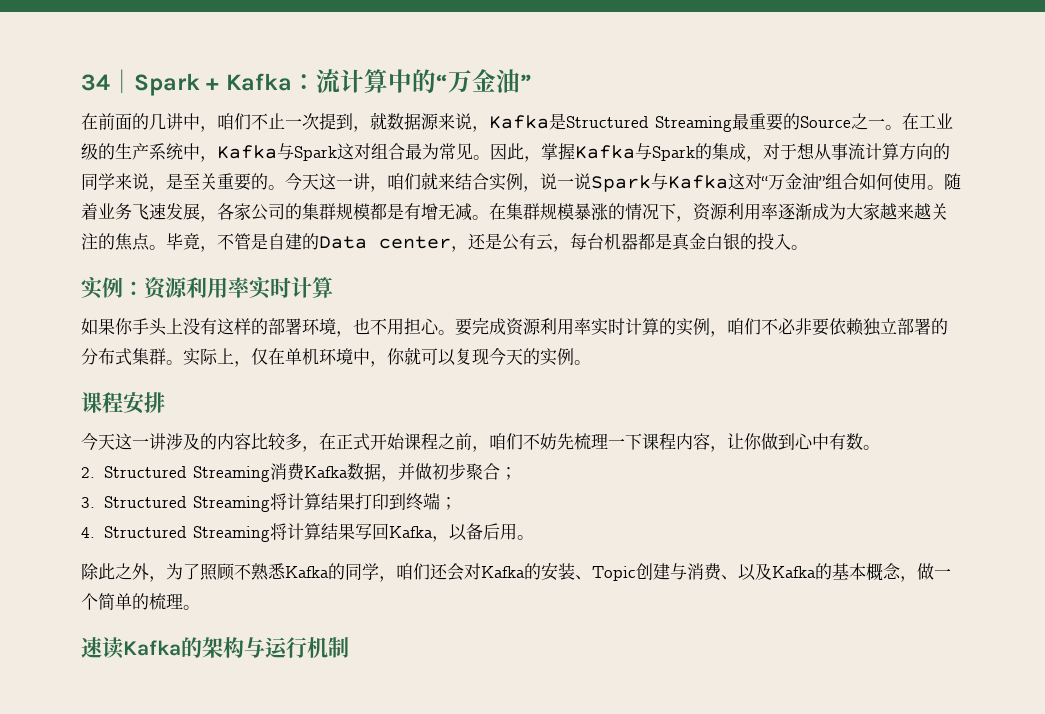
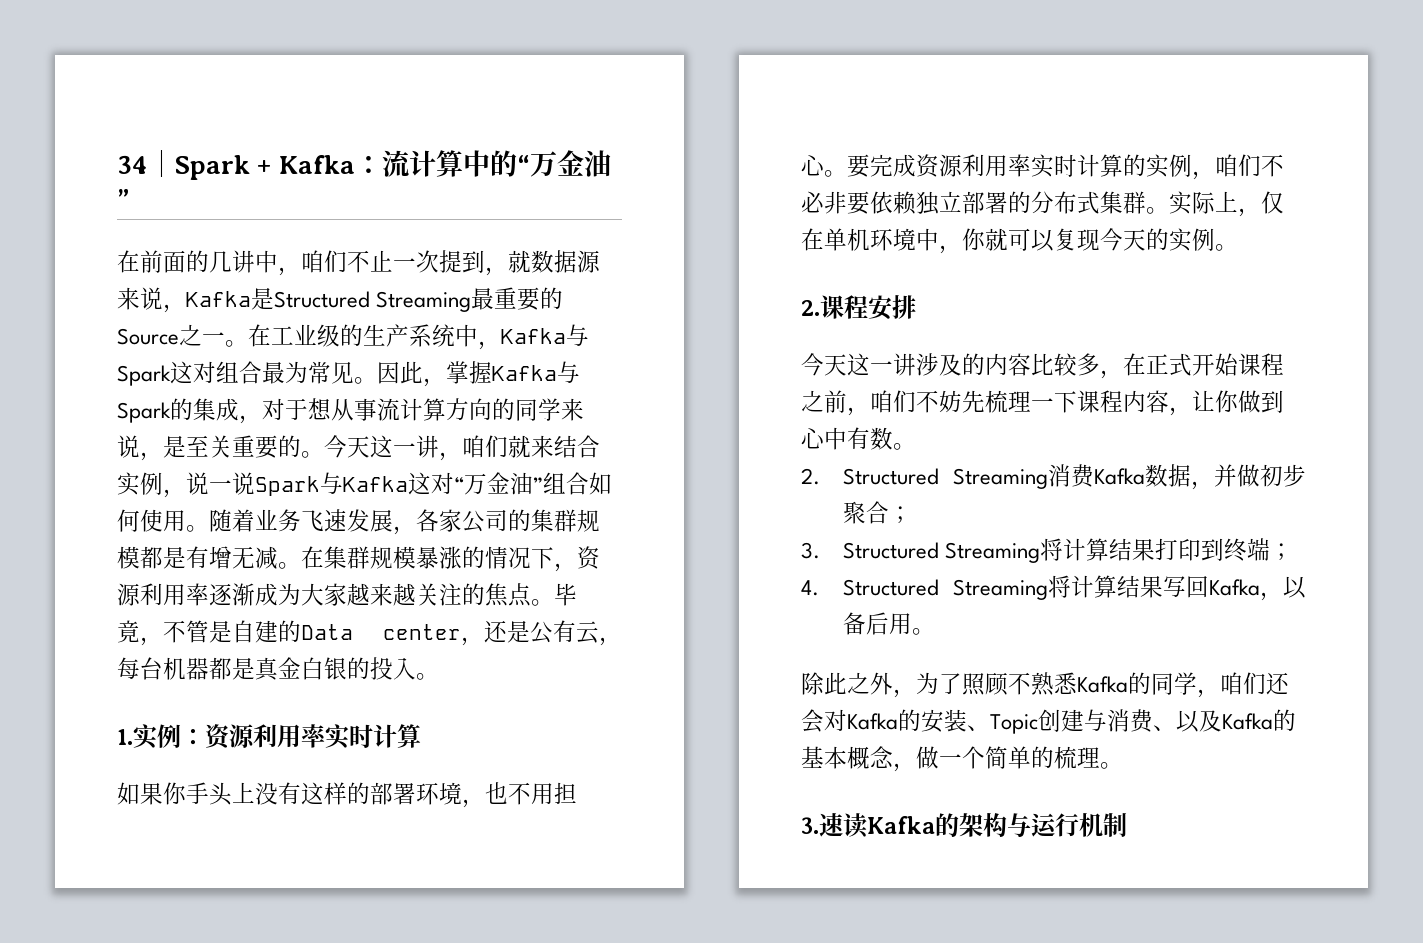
(808, 247) none -> [117,729,133,745] 1.
(591, 362) none -> [801,300,820,316] 2.
(200, 607) none -> [801,817,819,834] 3.

